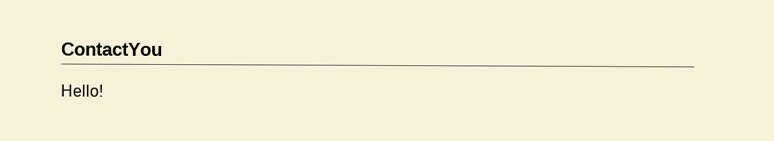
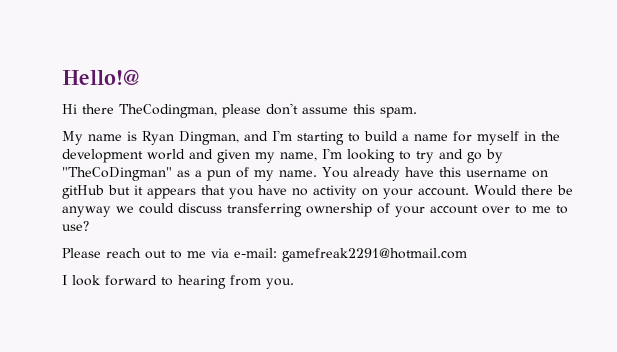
[61,42,163,56] [60,84,103,97] ContactYou // Hello! -> [62,69,139,85] [62,103,417,118] [62,130,560,145] [62,148,503,163] [62,167,548,181] [62,185,573,199] [62,203,568,217] [62,221,89,231] [62,248,467,262] [62,275,294,289] Hello!@ // Hi there TheCodingman, please don't assume this spam. // My name is Ryan Dingman, and I'm starting to build a name for myself in the development world and given my name, I'm looking to try and go by "TheCoDingman" as a pun of my name. You already have this username on gitHub but it appears that you have no activity on your account. Would there be anyway we could discuss transferring ownership of your account over to me to use? // Please reach out to me via e-mail: gamefreak2291@hotmail.com // I look forward to hearing from you.

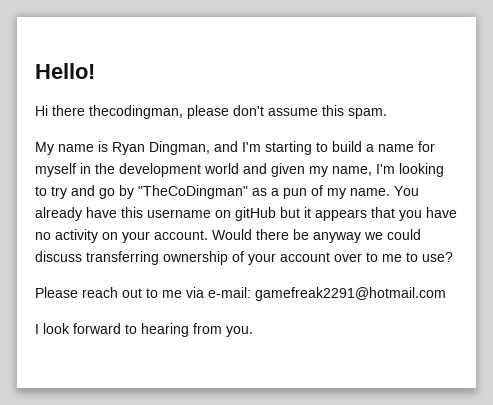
[62,69,139,85] Hello!@ -> [35,63,95,79] Hello!
[119,104,217,118] TheCodingman, -> [89,105,183,119] thecodingman,

